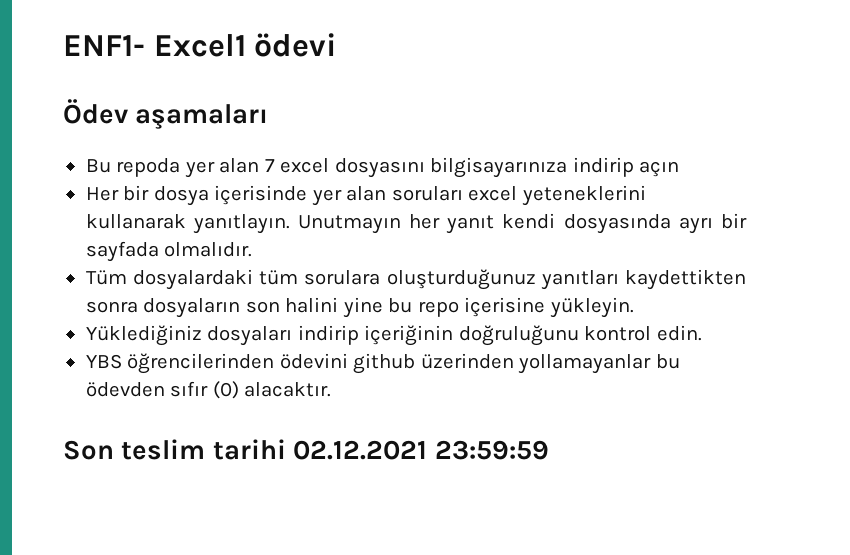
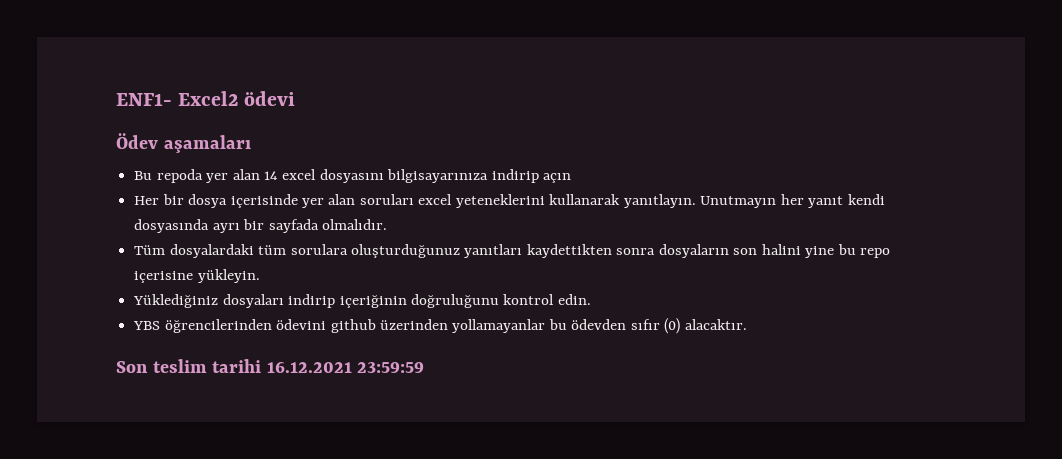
[153,34,246,57] Excel1 -> [178,91,239,106] Excel2
[264,159,275,172] 7 -> [263,171,278,180] 14
[293,440,428,460] 02.12.2021 -> [266,362,352,373] 16.12.2021

